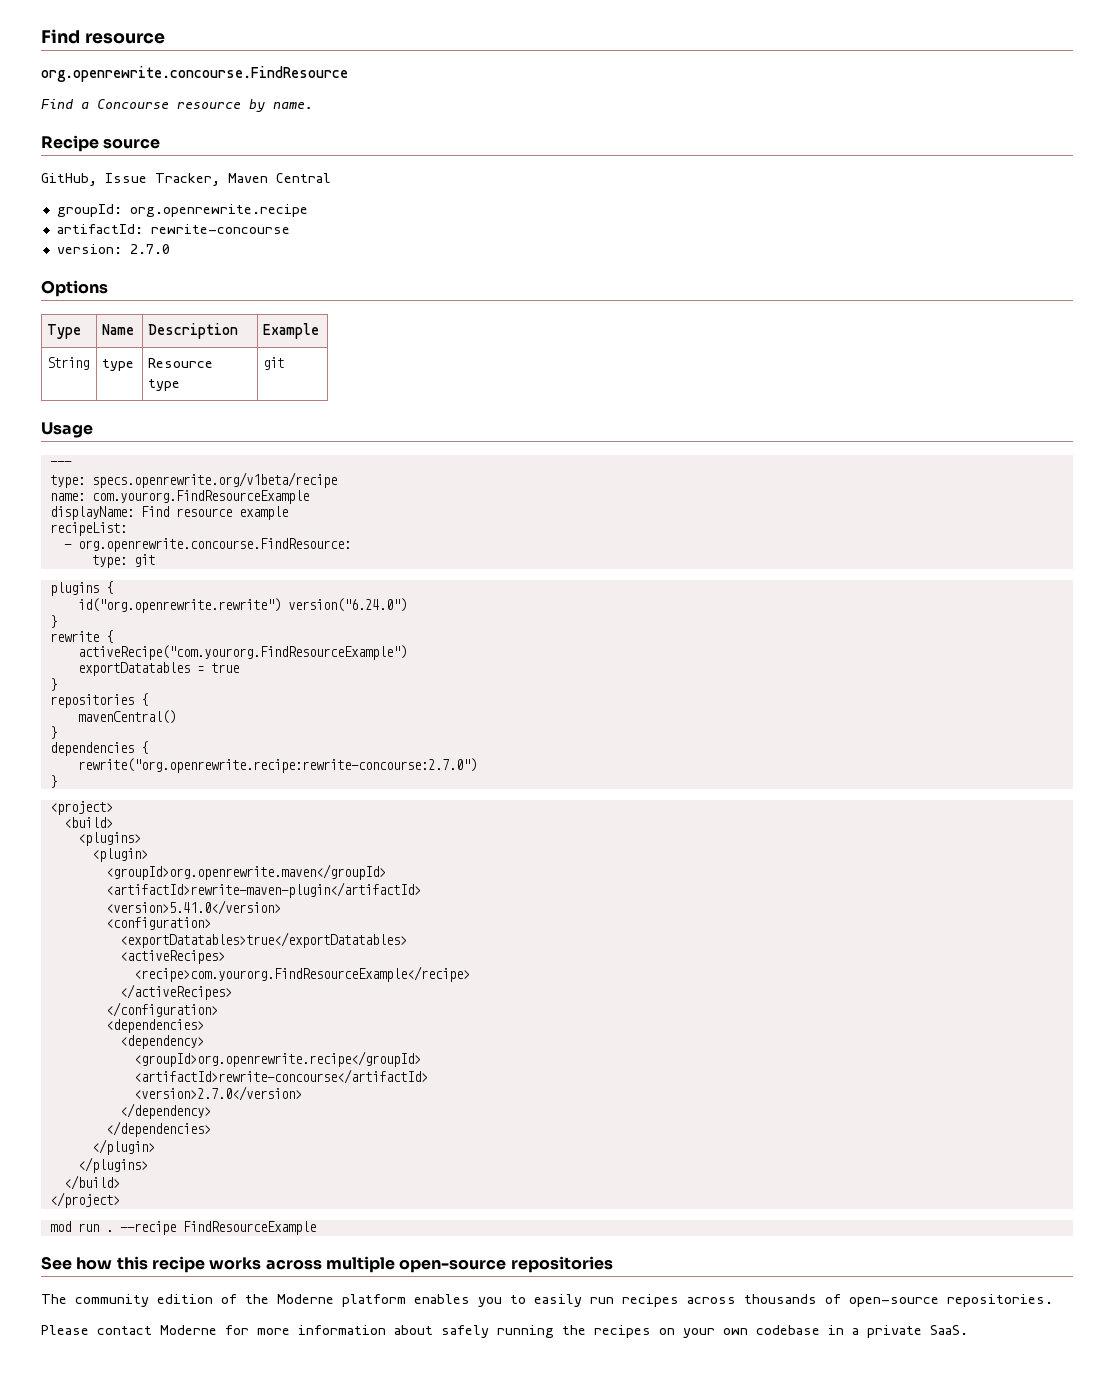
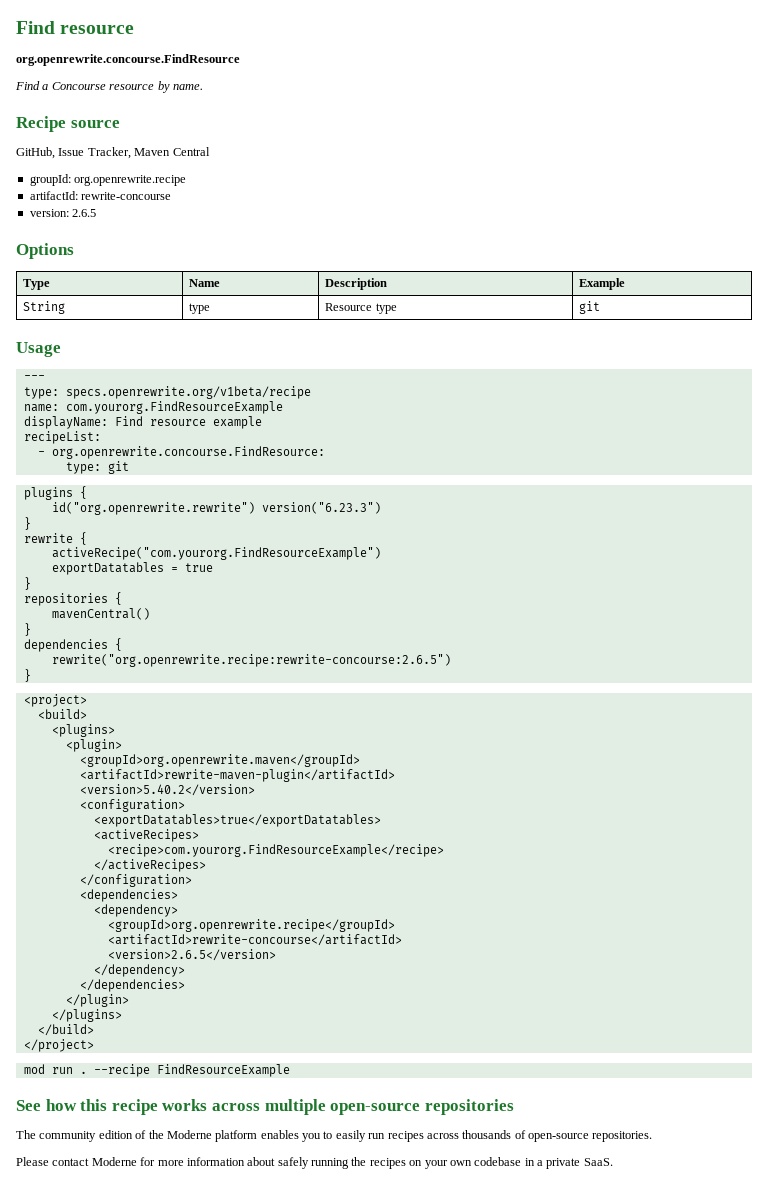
[129,244,170,254] 2.7.0 -> [72,209,97,217] 2.6.5
[287,598,407,612] version("6.24.0") -> [261,502,381,514] version("6.23.3")
[77,758,477,773] rewrite("org.openrewrite.recipe:rewrite-concourse:2.7.0") -> [51,654,451,667] rewrite("org.openrewrite.recipe:rewrite-concourse:2.6.5")
[105,900,281,915] <version>5.41.0</version> -> [79,784,255,796] <version>5.40.2</version>
[133,1086,302,1101] <version>2.7.0</version> -> [107,949,276,961] <version>2.6.5</version>

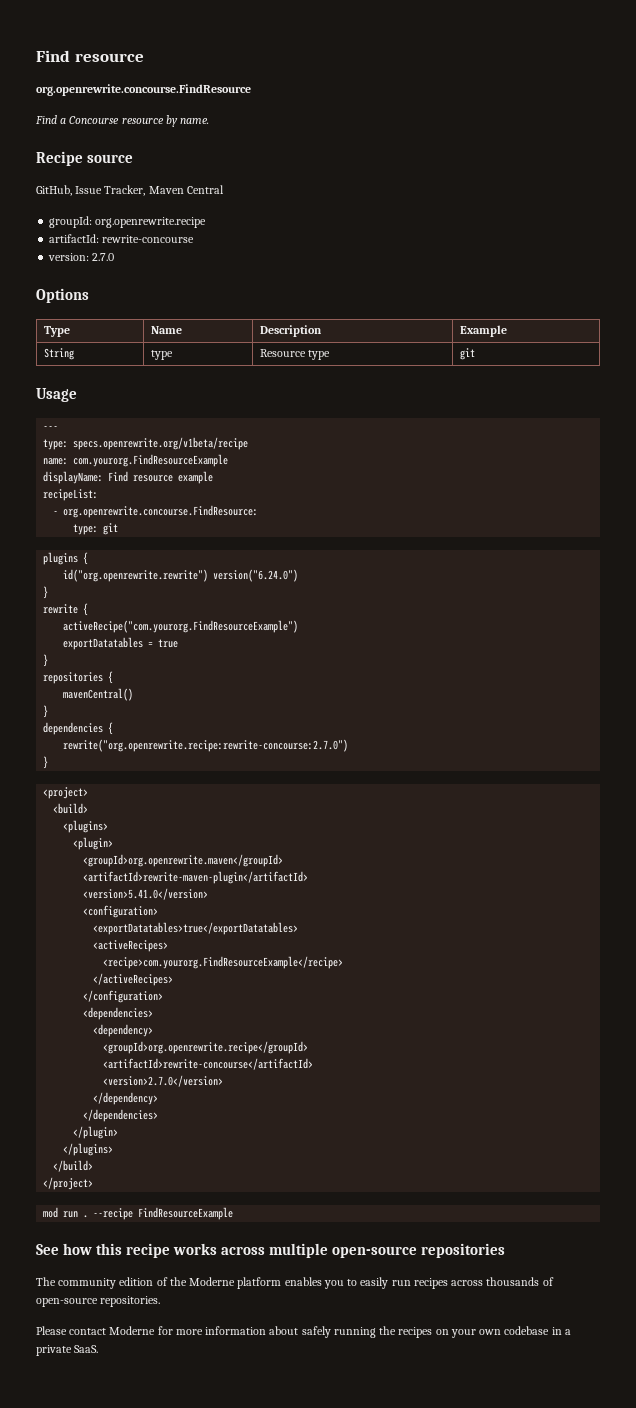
[72,209,97,217] 2.6.5 -> [92,253,115,261] 2.7.0
[261,502,381,514] version("6.23.3") -> [213,569,299,582] version("6.24.0")
[51,654,451,667] rewrite("org.openrewrite.recipe:rewrite-concourse:2.6.5") -> [63,739,349,752] rewrite("org.openrewrite.recipe:rewrite-concourse:2.7.0")
[79,784,255,796] <version>5.40.2</version> -> [83,888,209,900] <version>5.41.0</version>
[107,949,276,961] <version>2.6.5</version> -> [103,1075,224,1087] <version>2.7.0</version>

